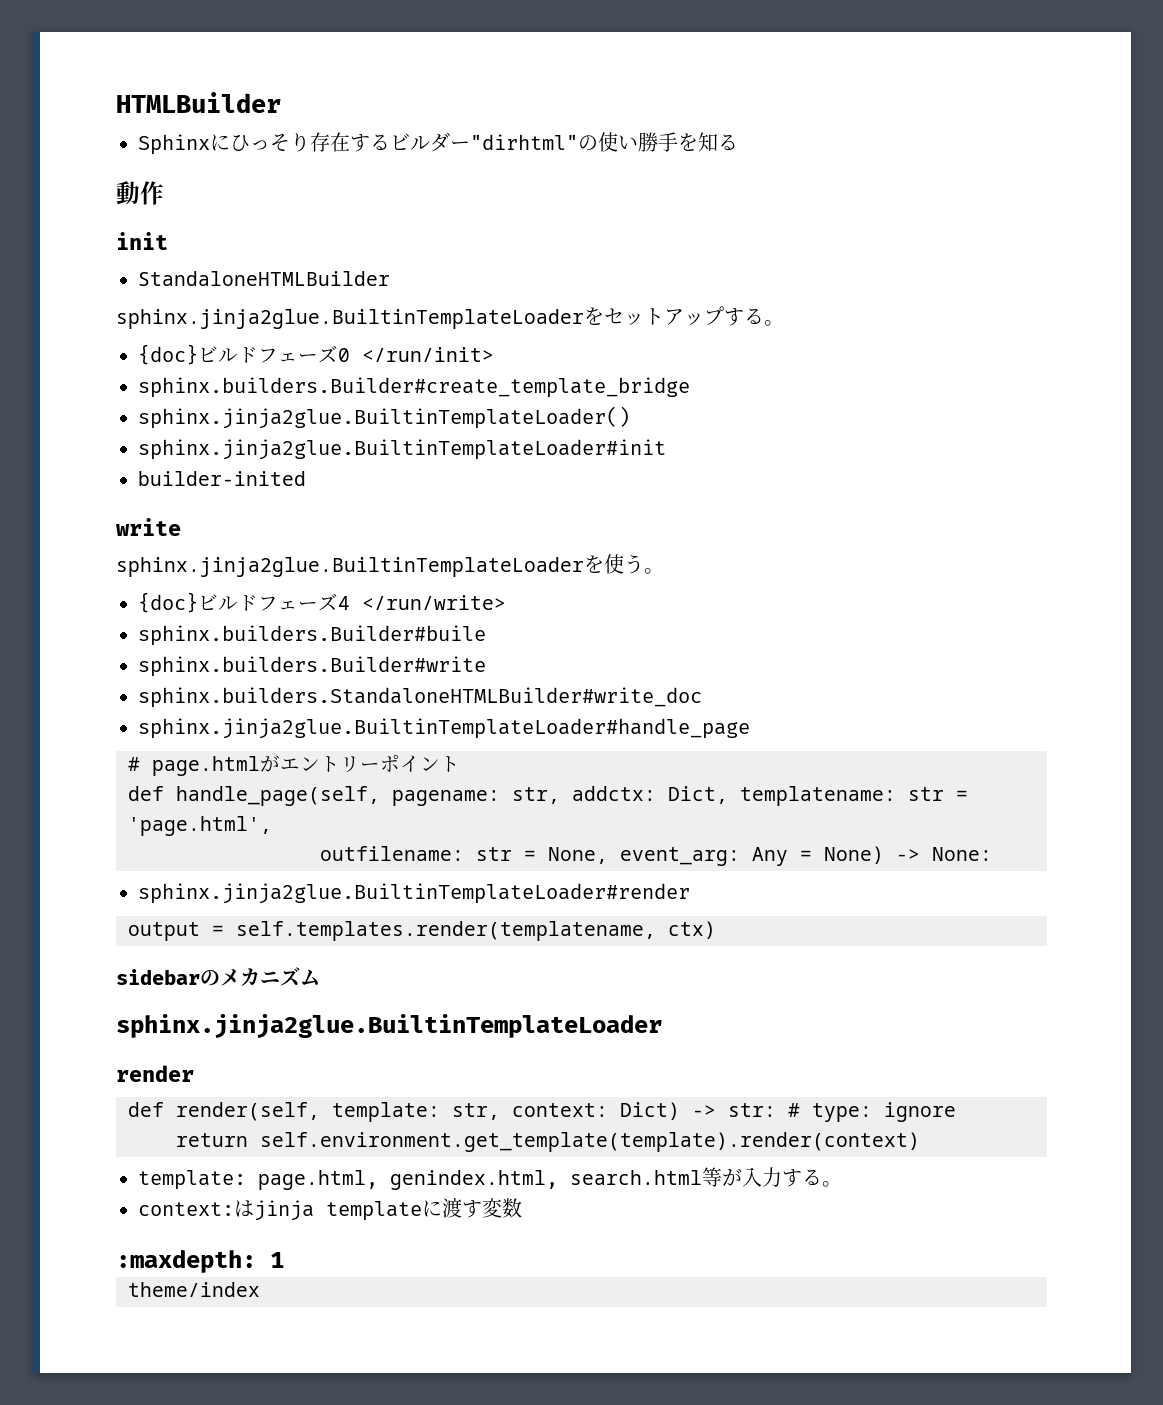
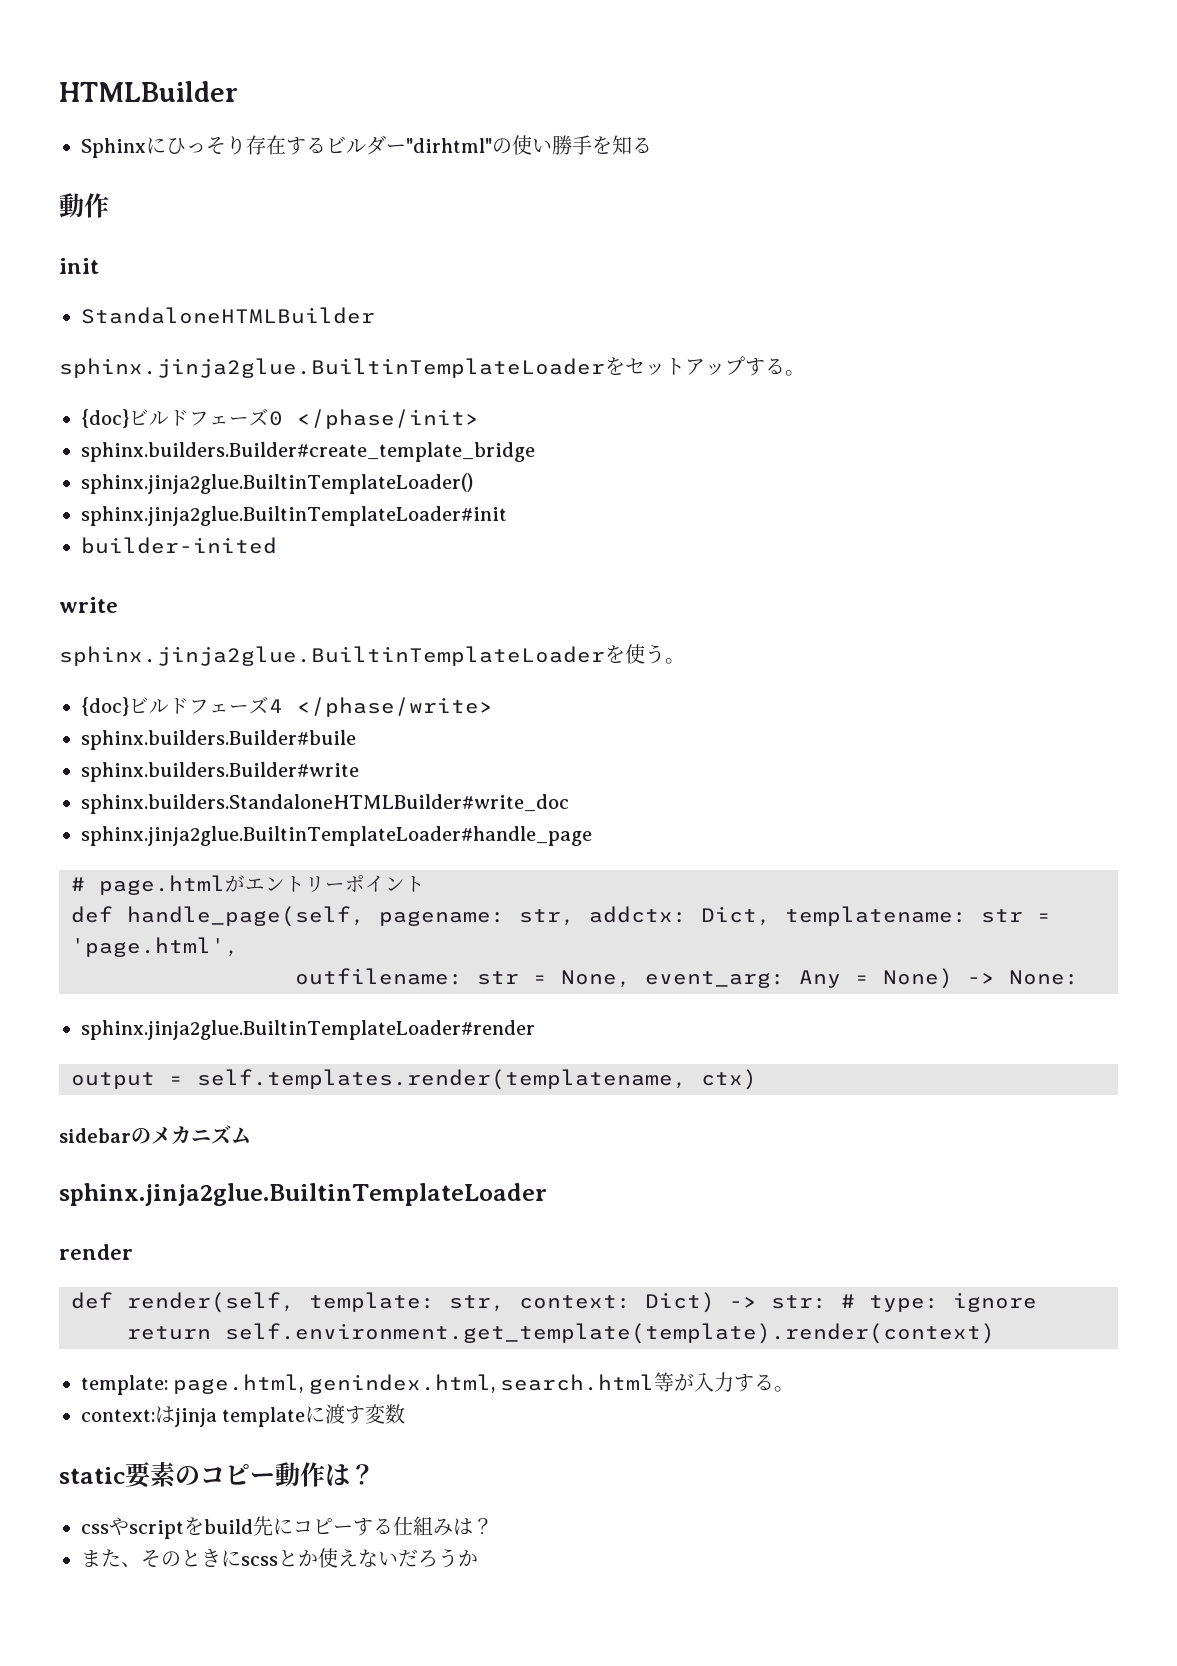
[362,347,494,362] </run/init> -> [297,409,479,429] </phase/init>
[362,595,506,610] </run/write> -> [297,697,493,717] </phase/write>
[116,1250,284,1273] [128,1282,260,1297] :maxdepth: 1 // theme/index -> [59,1462,375,1488] [81,1516,493,1539] [81,1548,478,1568] static要素のコピー動作は？ // cssやscriptをbuild先にコピーする仕組みは？ // また、そのときにscssとか使えないだろうか

